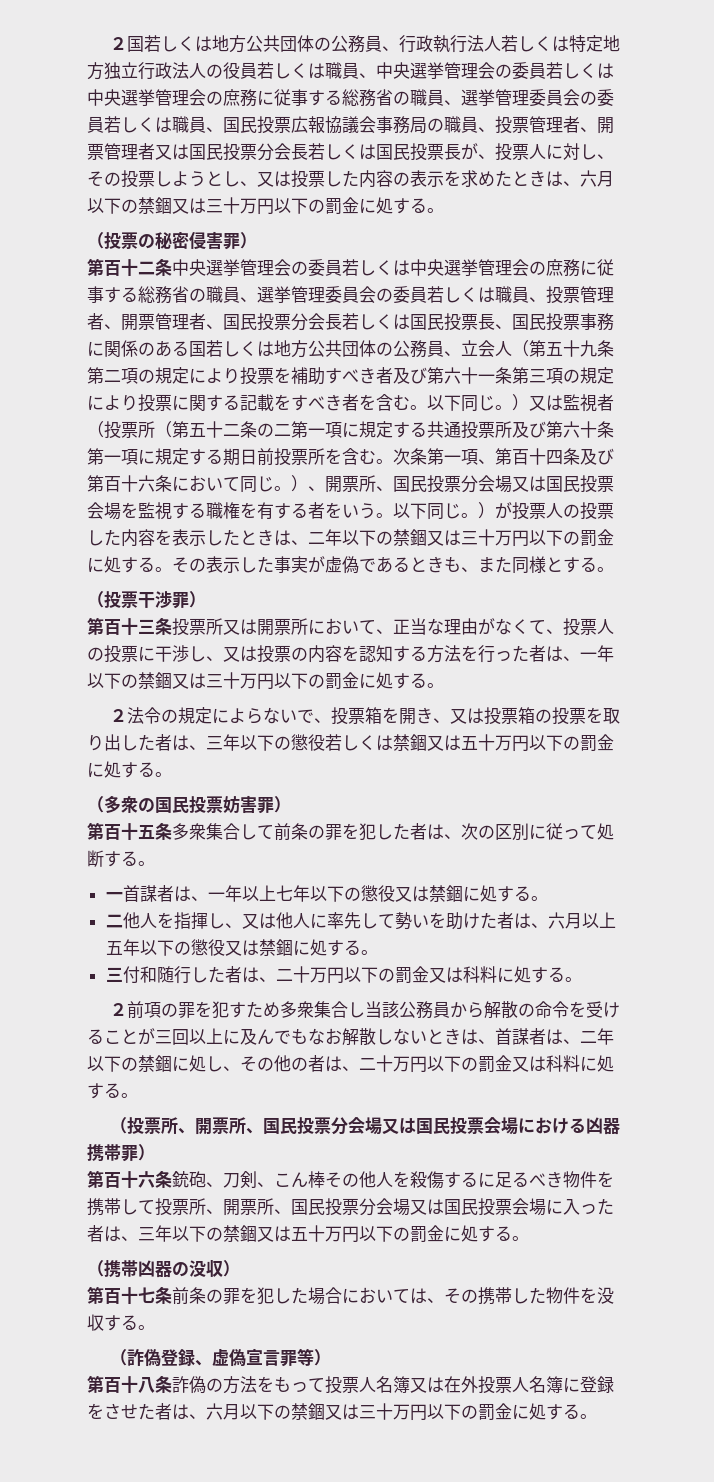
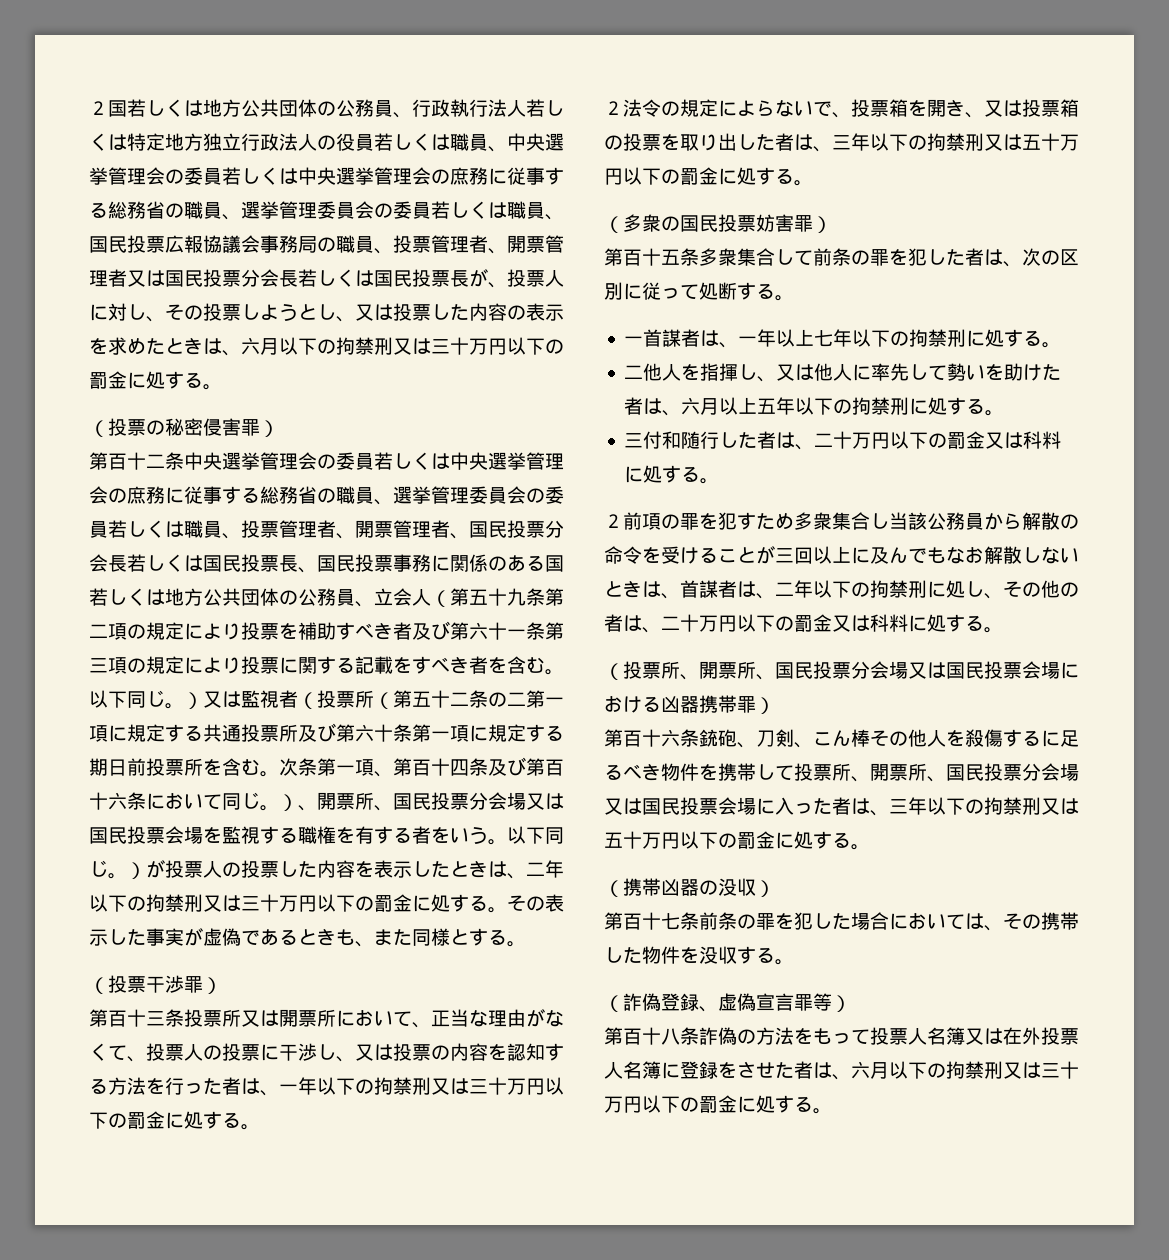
[138,197,172,214] 禁錮 -> [336,337,393,355] 拘禁刑
[393,529,427,546] 禁錮 -> [146,894,203,912] 拘禁刑
[138,672,172,689] 禁錮 -> [374,1077,431,1095] 拘禁刑
[291,734,427,751] 懲役若しくは禁錮 -> [927,133,984,151] 拘禁刑
[360,885,463,902] 懲役又は禁錮 -> [909,329,967,347] 拘禁刑
[190,939,293,956] 懲役又は禁錮 -> [852,397,910,415] 拘禁刑
[138,1055,172,1072] 禁錮 -> [870,580,927,598] 拘禁刑
[223,1225,257,1242] 禁錮 -> [984,797,1041,815] 拘禁刑
[291,1403,325,1420] 禁錮 -> [946,1061,1003,1079] 拘禁刑

